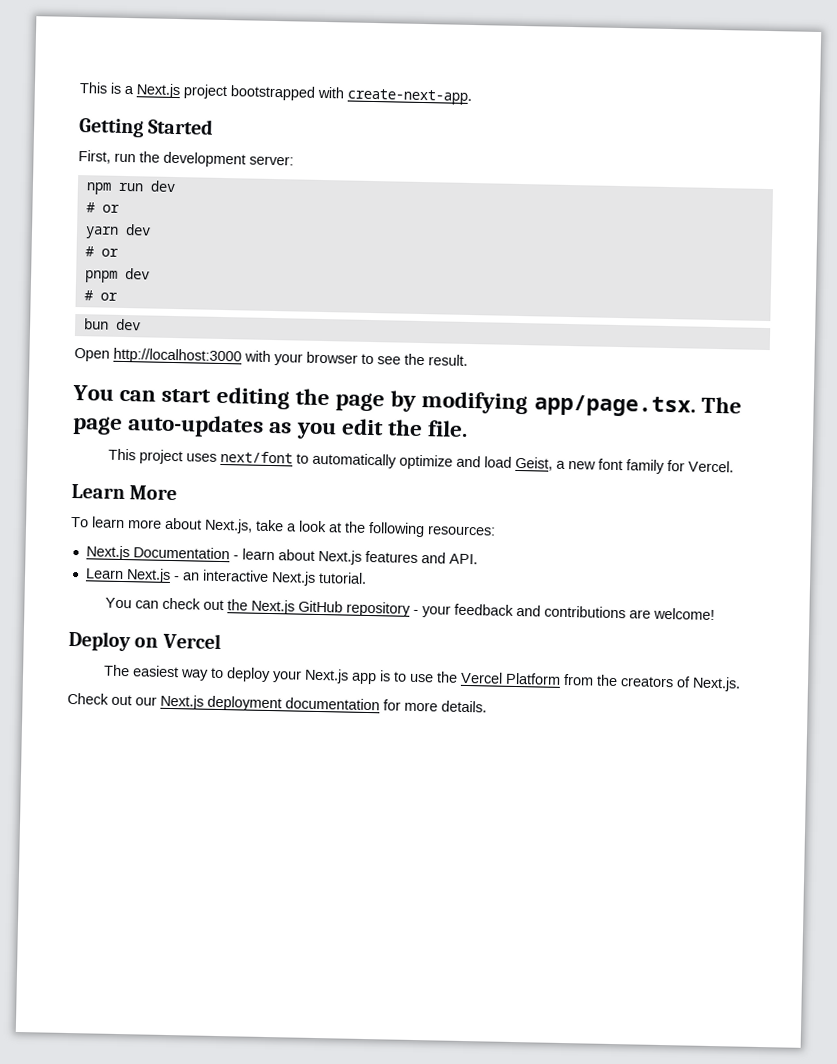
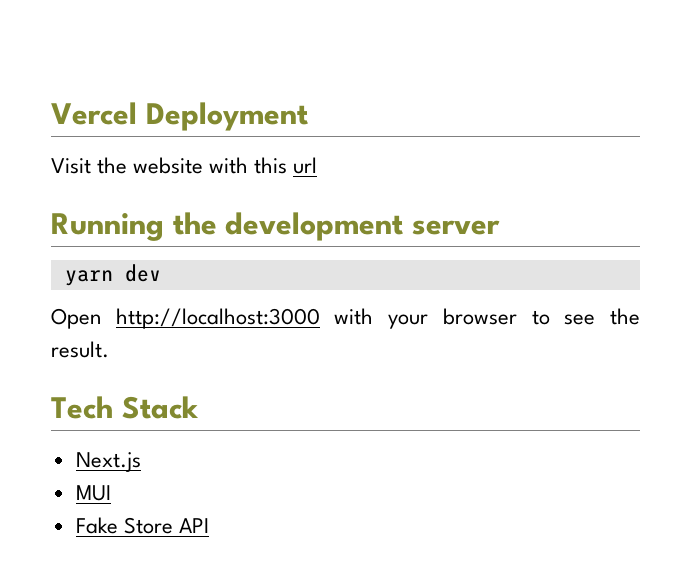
[79,82,472,105] [78,118,214,138] [78,150,294,168] [85,180,176,195] [85,202,120,213] [84,223,151,239] [84,246,119,257] [83,267,150,283] [83,290,118,301] [83,318,109,330] This is a Next.js project bootstrapped with create-next-app. // Getting Started // First, run the development server: // npm run dev // # or // yarn dev // # or // pnpm dev // # or // bun -> [51,102,308,131] [51,157,318,174] [51,212,500,241] [64,270,113,286] Vercel Deployment // Visit the website with this url // Running the development server // yarn
[72,384,742,418] [72,414,469,440] [108,448,735,474] [71,483,178,501] [71,516,496,538] [85,545,478,565] [84,568,367,586] [105,597,716,621] [68,630,221,652] [104,664,742,692] [67,692,487,713] You can start editing the page by modifying app/page.tsx. The page auto-updates as you edit the file. // This project uses next/font to automatically optimize and load Geist, a new font family for Vercel. // Learn More // To learn more about Next.js, take a look at the following resources: // Next.js Documentation - learn about Next.js features and API. // Learn Next.js - an interactive Next.js tutorial. // You can check out the Next.js GitHub repository - your feedback and contributions are welcome! // Deploy on Vercel // The easiest way to deploy your Next.js app is to use the Vercel Platform from the creators of Next.js. // Check out our Next.js deployment documentation for more details. -> [51,396,199,419] [75,452,141,472] [75,485,111,501] [75,517,209,534] Tech Stack // Next.js // MUI // Fake Store API

